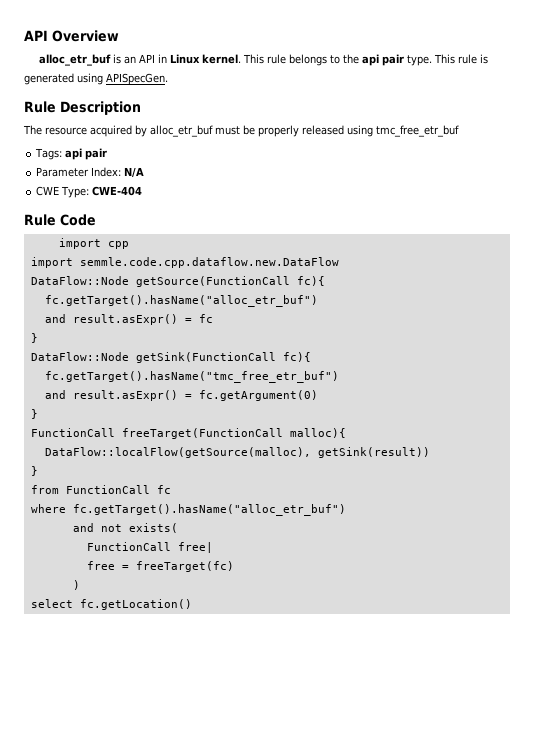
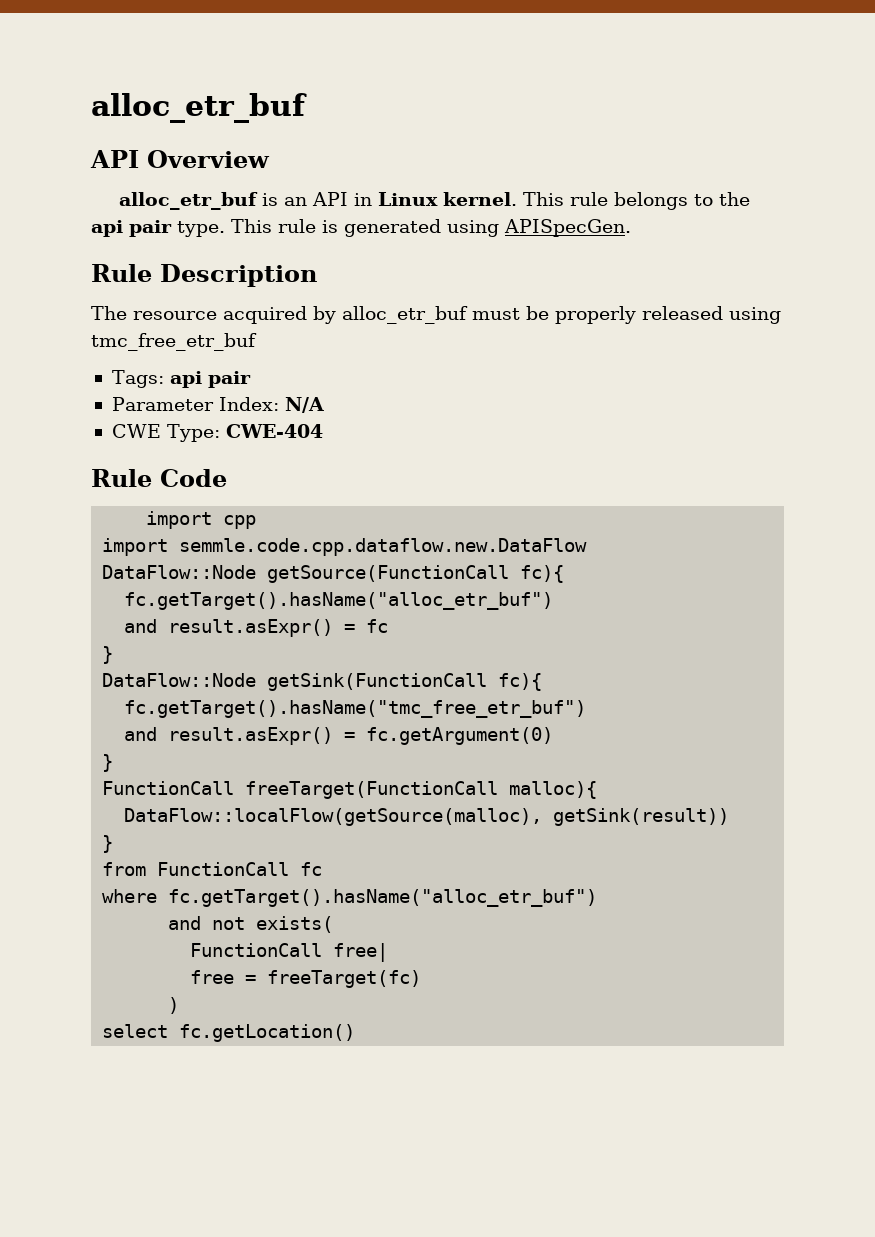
(24, 35) none -> [91,93,307,123] alloc_etr_buf //

